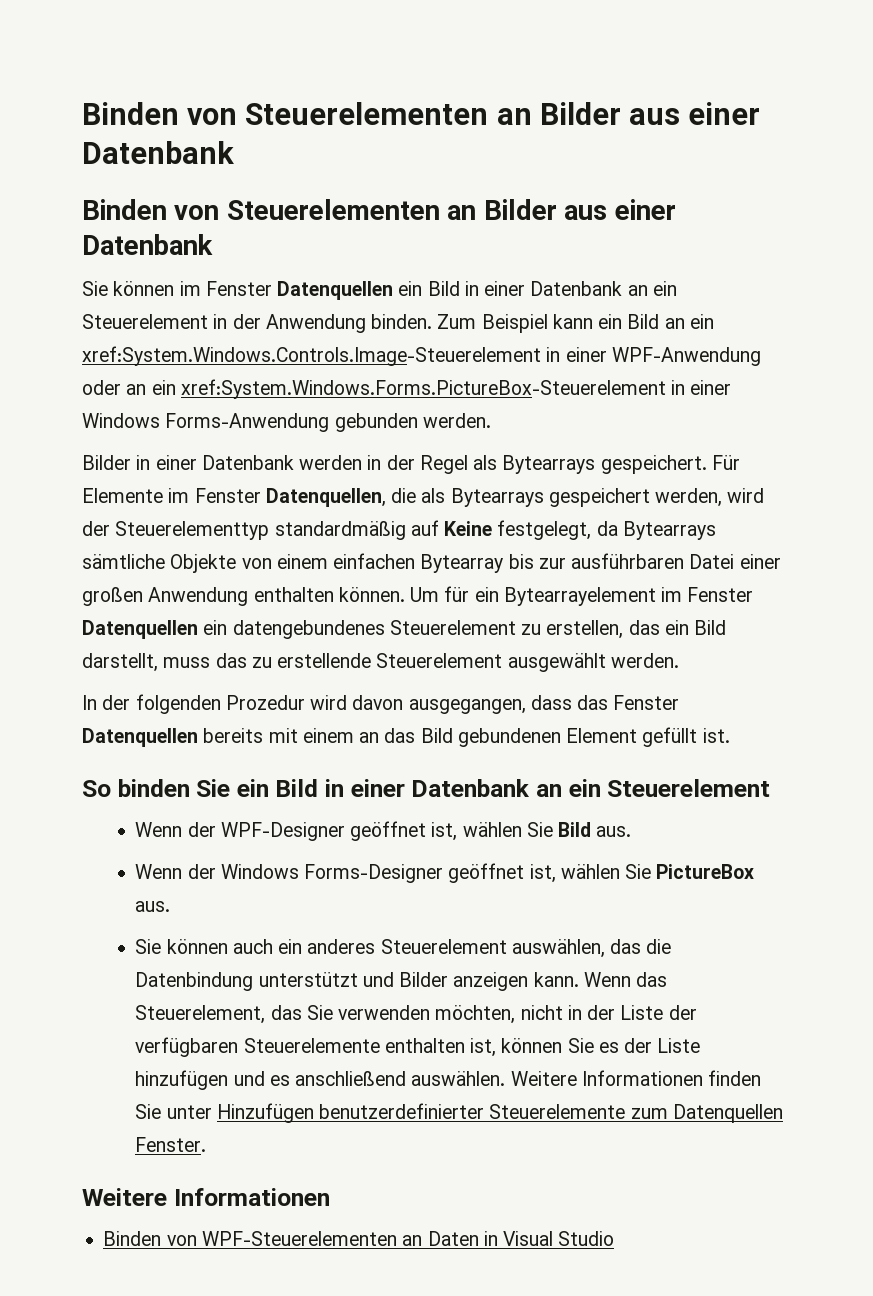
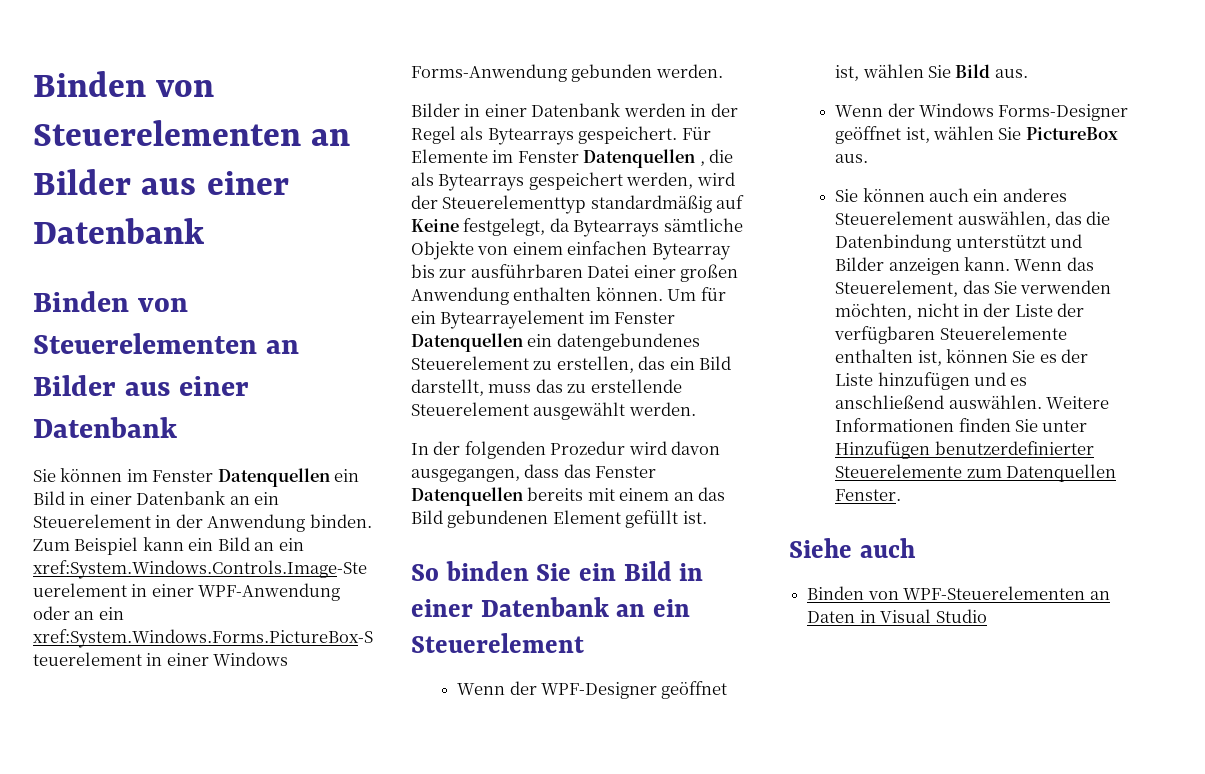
[265,488,386,507] Datenquellen, -> [583,149,705,168] Datenquellen ,
[82,1188,330,1206] Weitere Informationen -> [789,538,916,558] Siehe auch

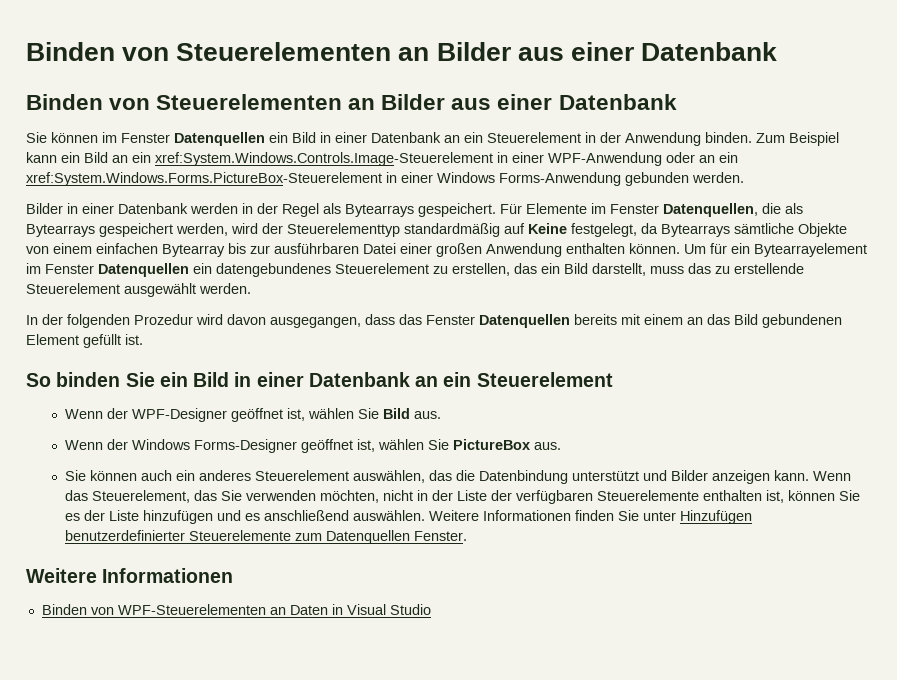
[583,149,705,168] Datenquellen , -> [663,203,758,217] Datenquellen,
[789,538,916,558] Siehe auch -> [26,568,234,583] Weitere Informationen

